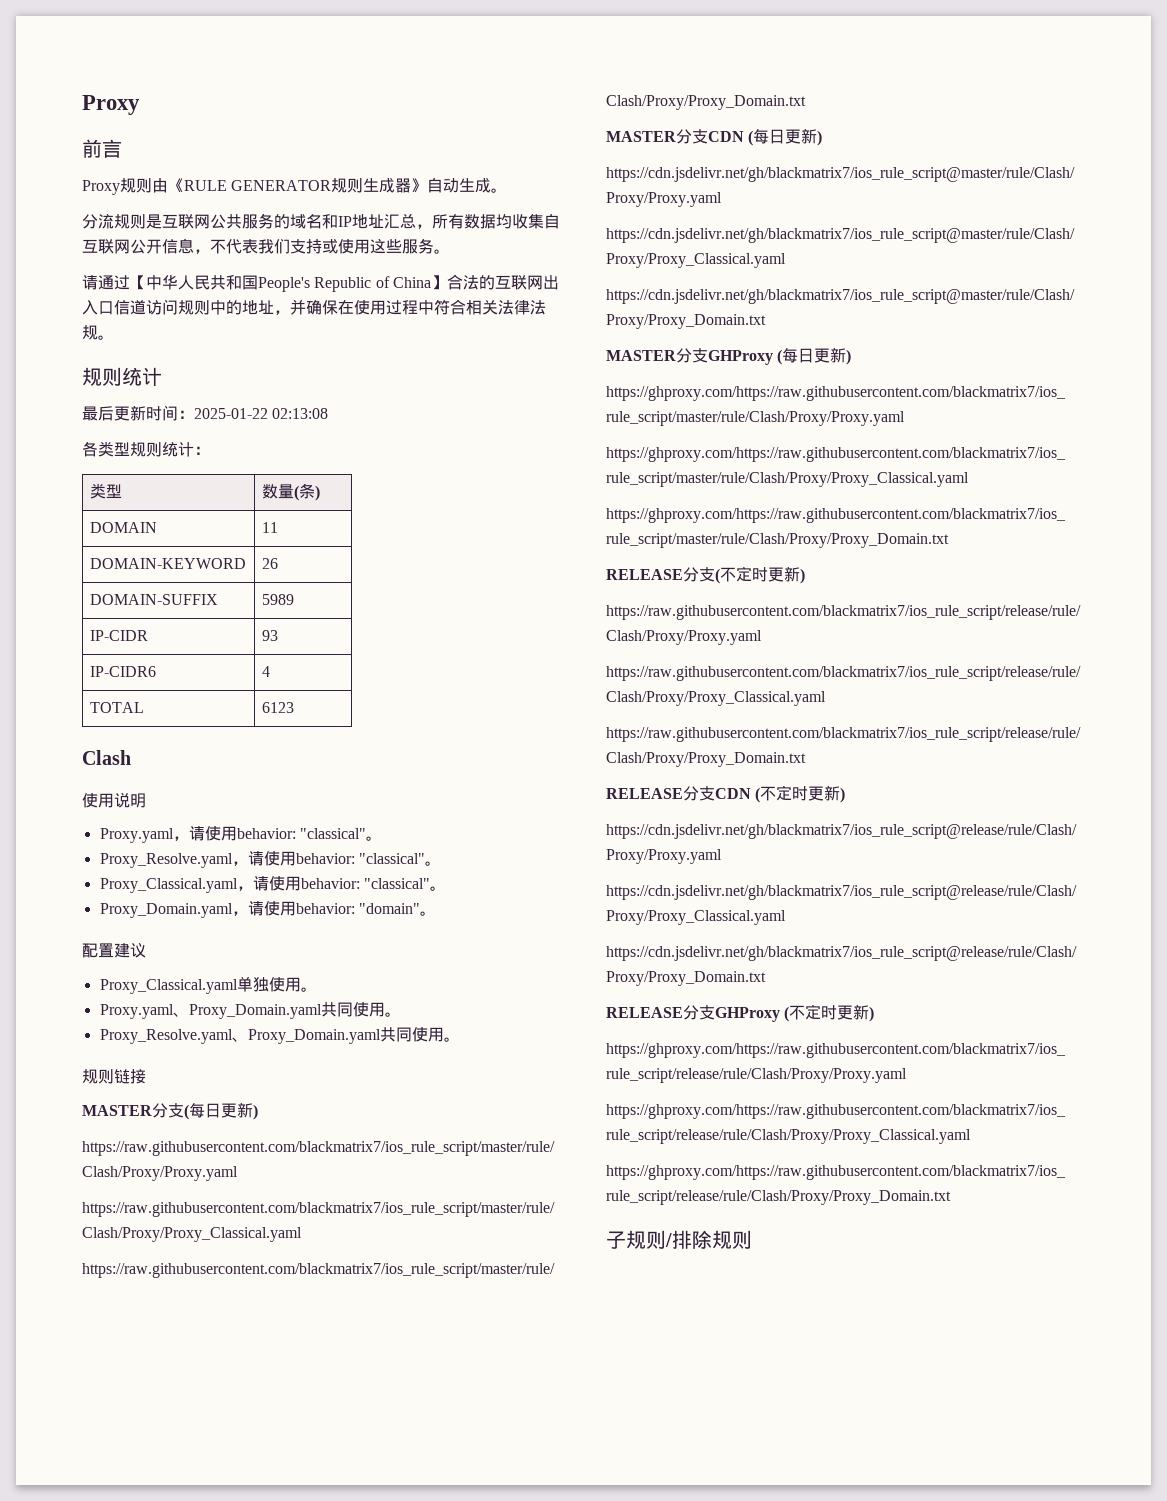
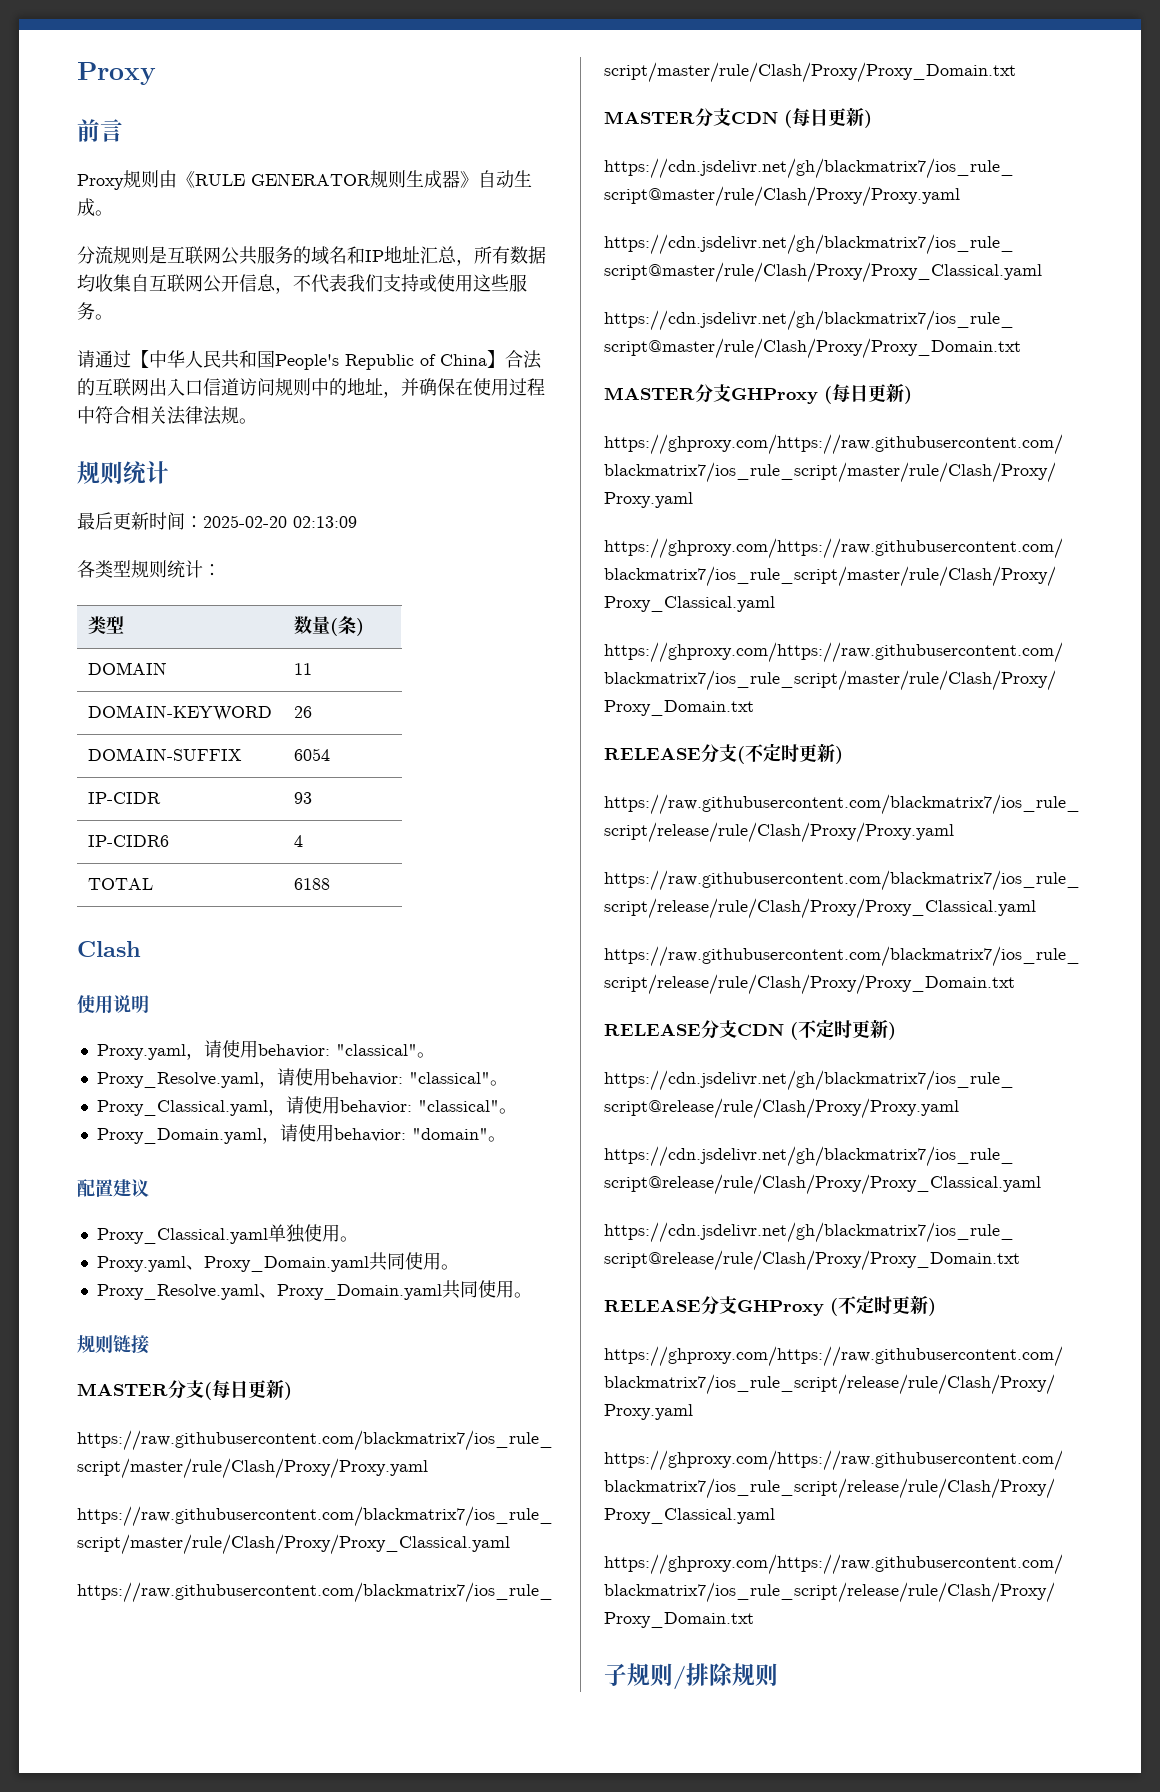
[194,408,329,419] 2025-01-22 02:13:08 -> [203,515,357,528] 2025-02-20 02:13:09
[261,594,294,605] 5989 -> [293,748,330,761] 6054
[261,702,294,713] 6123 -> [293,878,330,890] 6188

